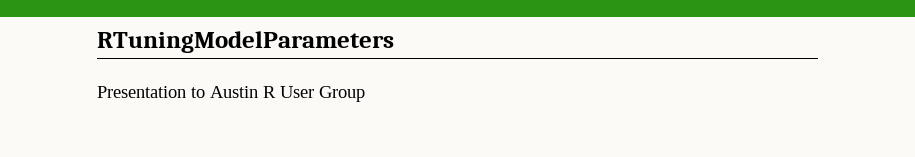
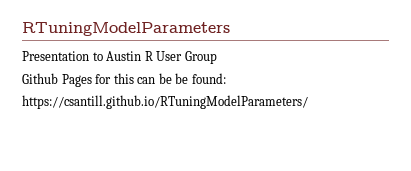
(365, 94) none -> [22,73,226,87] [22,95,308,109] // Github Pages for this can be be found: // https://csantill.github.io/RTuningModelParameters/

